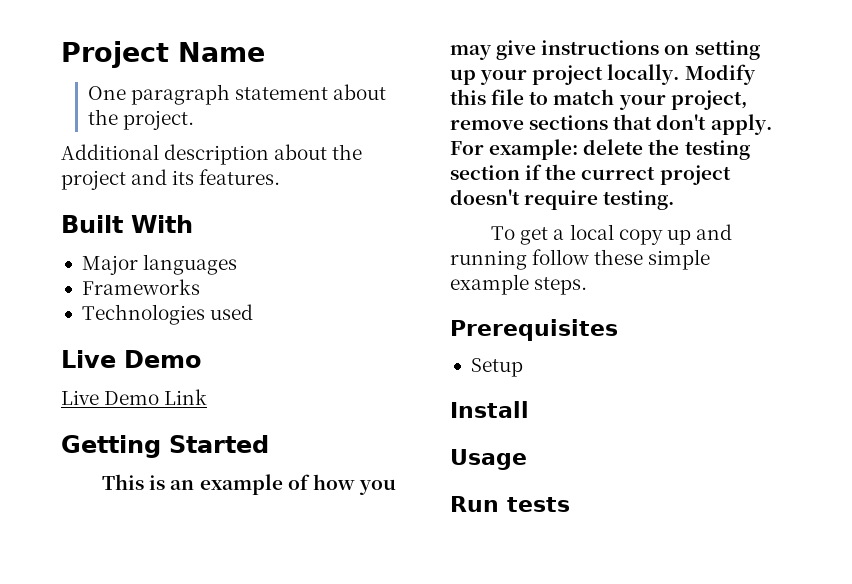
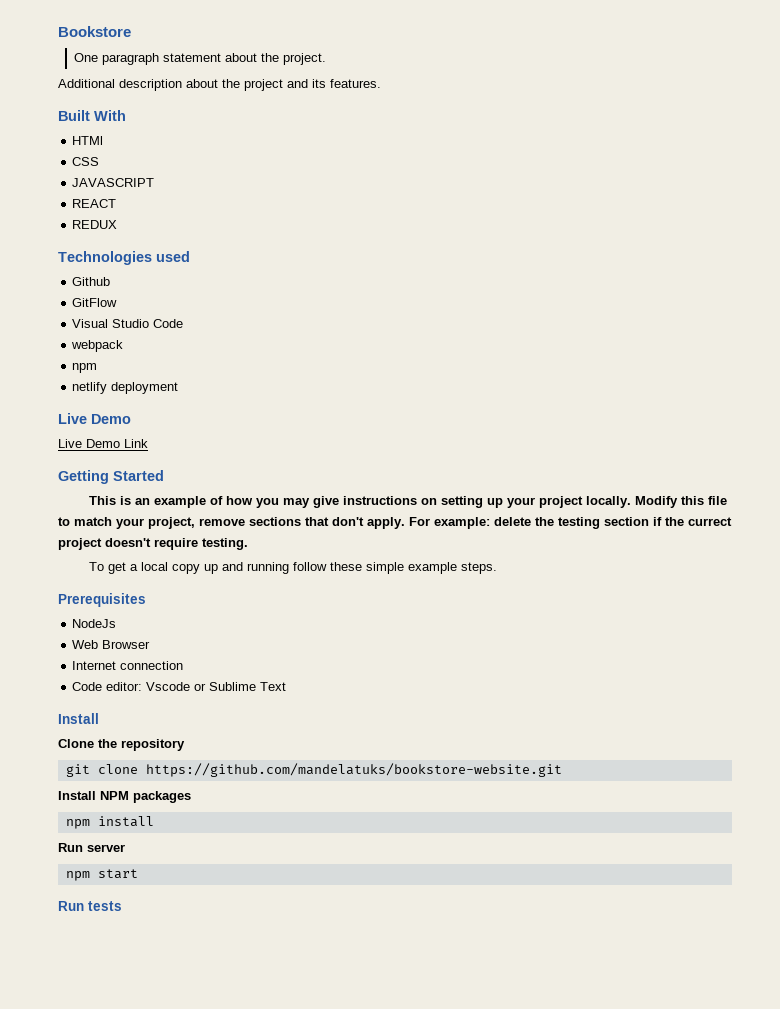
[61,41,265,68] Project Name -> [58,26,131,37] Bookstore
[81,254,238,275] [81,279,200,295] [81,304,254,325] Major languages // Frameworks // Technologies used -> [72,136,104,145] [72,157,100,166] [72,178,155,187] [72,199,117,208] [72,220,118,229] [58,251,190,265] [72,277,111,286] [72,298,118,307] [72,319,184,328] [71,340,124,352] [72,363,98,373] [72,382,179,394] HTMl // CSS // JAVASCRIPT // REACT // REDUX // Technologies used // Github // GitFlow // Visual Studio Code // webpack // npm // netlify deployment
[470,358,523,377] [450,401,529,418] [450,449,527,470] Setup // Install // Usage -> [72,619,117,628] [72,640,151,649] [72,661,184,670] [72,682,287,691] [58,713,99,724] [58,739,185,751] [65,763,562,777] [58,791,191,803] [65,816,154,829] [58,843,125,852] [65,869,138,881] NodeJs // Web Browser // Internet connection // Code editor: Vscode or Sublime Text // Install // Clone the repository // git clone https://github.com/mandelatuks/bookstore-website.git // Install NPM packages // npm install // Run server // npm start

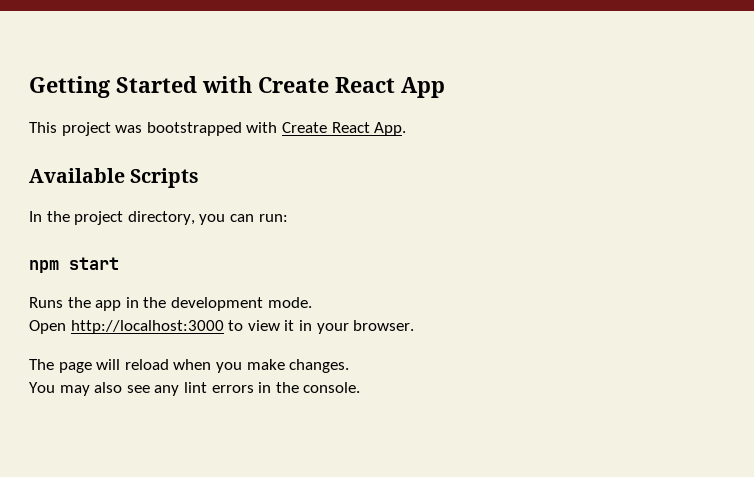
[58,26,131,37] [74,53,327,65] [58,79,381,91] [58,110,126,121] [72,136,104,145] [72,157,100,166] [72,178,155,187] [72,199,117,208] [72,220,118,229] [58,251,190,265] [72,277,111,286] [72,298,118,307] [72,319,184,328] [71,340,124,352] [72,363,98,373] [72,382,179,394] [58,413,131,424] [58,439,148,448] [58,470,164,484] [88,496,727,508] [58,517,732,529] [58,538,248,550] [88,562,497,574] [58,593,146,607] [72,619,117,628] [72,640,151,649] [72,661,184,670] [72,682,287,691] [58,713,99,724] [58,739,185,751] [65,763,562,777] [58,791,191,803] [65,816,154,829] [58,843,125,852] [65,869,138,881] [58,901,122,911] Bookstore // One paragraph statement about the project. // Additional description about the project and its features. // Built With // HTMl // CSS // JAVASCRIPT // REACT // REDUX // Technologies used // Github // GitFlow // Visual Studio Code // webpack // npm // netlify deployment // Live Demo // Live Demo Link // Getting Started // This is an example of how you may give instructions on setting up your project locally. Modify this file to match your project, remove sections that don't apply. For example: delete the testing section if the currect project doesn't require testing. // To get a local copy up and running follow these simple example steps. // Prerequisites // NodeJs // Web Browser // Internet connection // Code editor: Vscode or Sublime Text // Install // Clone the repository // git clone https://github.com/mandelatuks/bookstore-website.git // Install NPM packages // npm install // Run server // npm start // Run tests -> [29,76,445,98] [29,122,407,136] [29,168,200,188] [29,211,288,225] [29,257,119,273] [29,297,312,311] [29,320,415,334] [29,359,350,373] [29,382,361,396] Getting Started with Create React App // This project was bootstrapped with Create React App. // Available Scripts // In the project directory, you can run: // npm start // Runs the app in the development mode. // Open http://localhost:3000 to view it in your browser. // The page will reload when you make changes. // You may also see any lint errors in the console.

